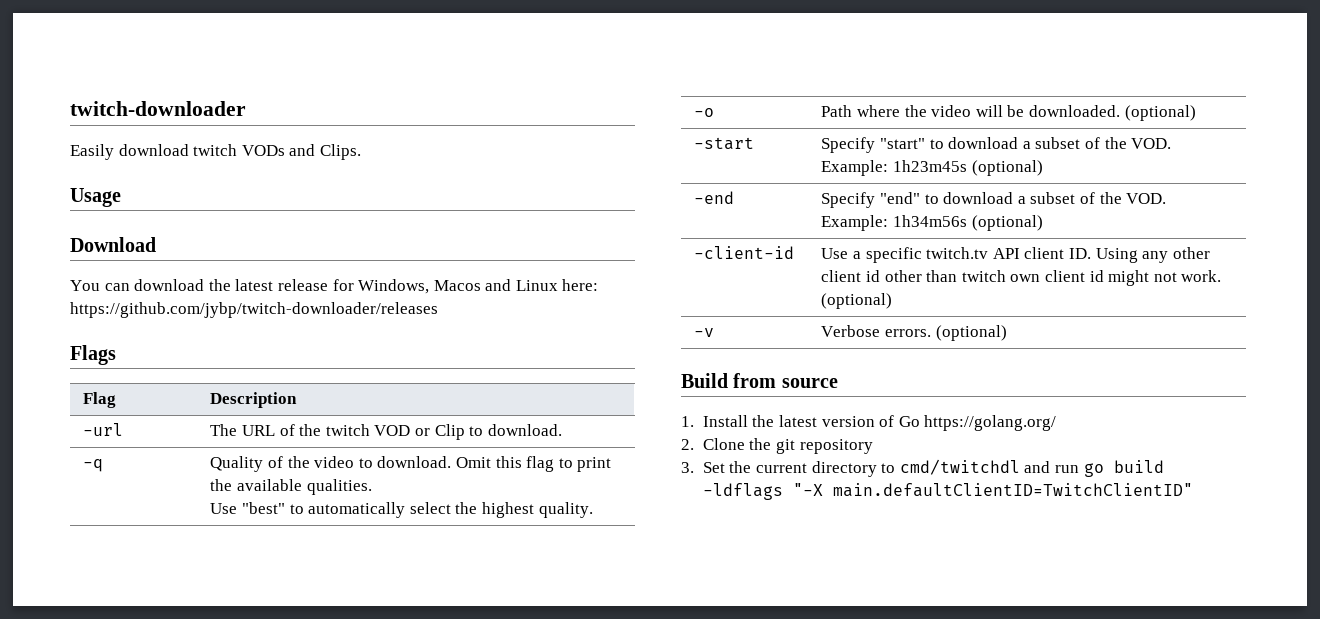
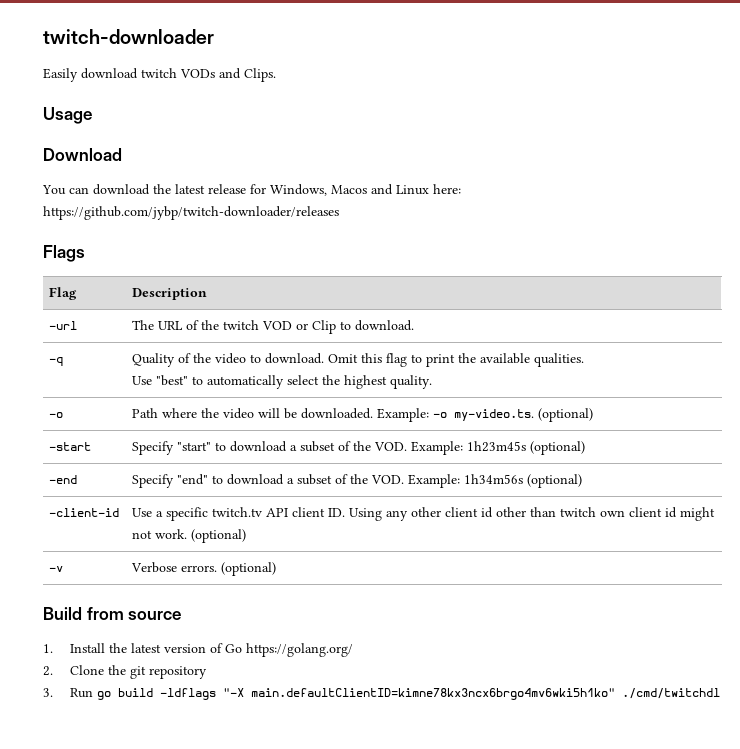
(1120, 111) none -> [377,408,535,422] Example: -o my-video.ts.
[702,459,1079,477] Set the current directory to cmd/twitchdl and run -> [69,688,93,698] Run
[832,483,1193,497] main.defaultClientID=TwitchClientID" -> [250,688,720,700] main.defaultClientID=kimne78kx3ncx6brgo4mv6wki5h1ko" ./cmd/twitchdl

